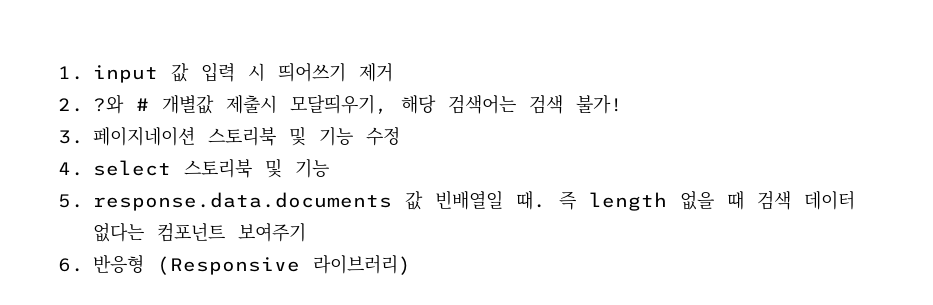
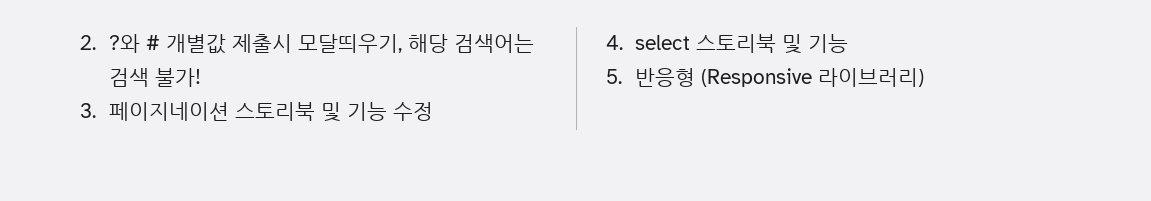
[58,63,393,83] 1. input 값 입력 시 띄어쓰기 제거 // -> (80, 42) none
[93,190,855,211] [93,222,306,242] [58,258,84,272] response.data.documents 값 빈배열일 때. 즉 length 없을 때 검색 데이터 없다는 컴포넌트 보여주기 // 6. -> (622, 76) none

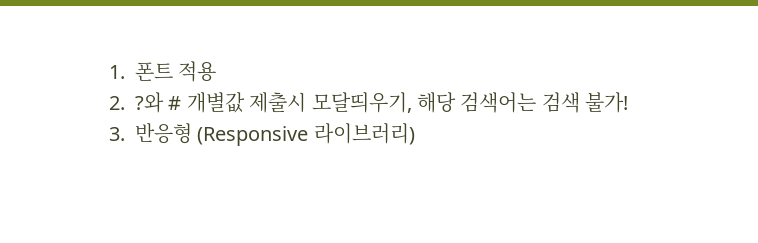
(80, 42) none -> [109,61,217,82] 1. 폰트 적용 //
[108,102,433,122] [606,34,848,54] [606,69,622,84] 페이지네이션 스토리북 및 기능 수정 // 4. select 스토리북 및 기능 // 5. -> (125, 134) none

